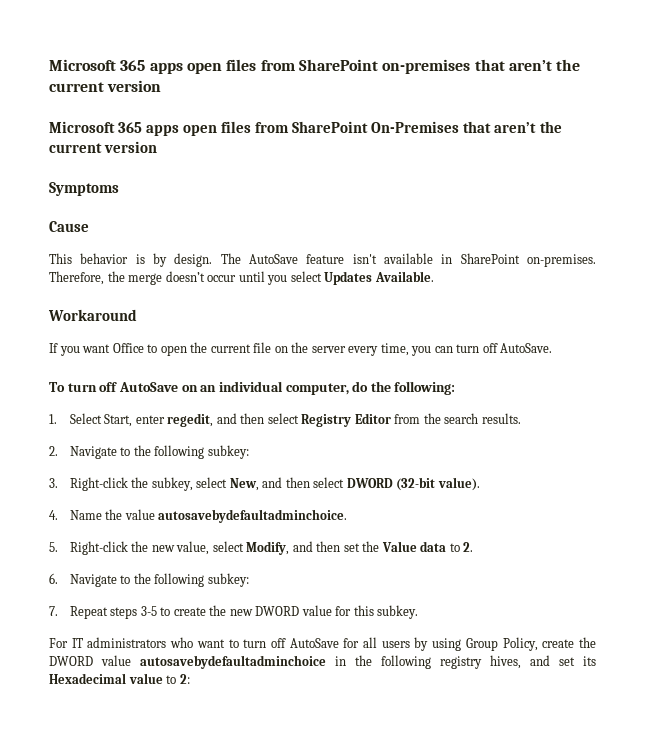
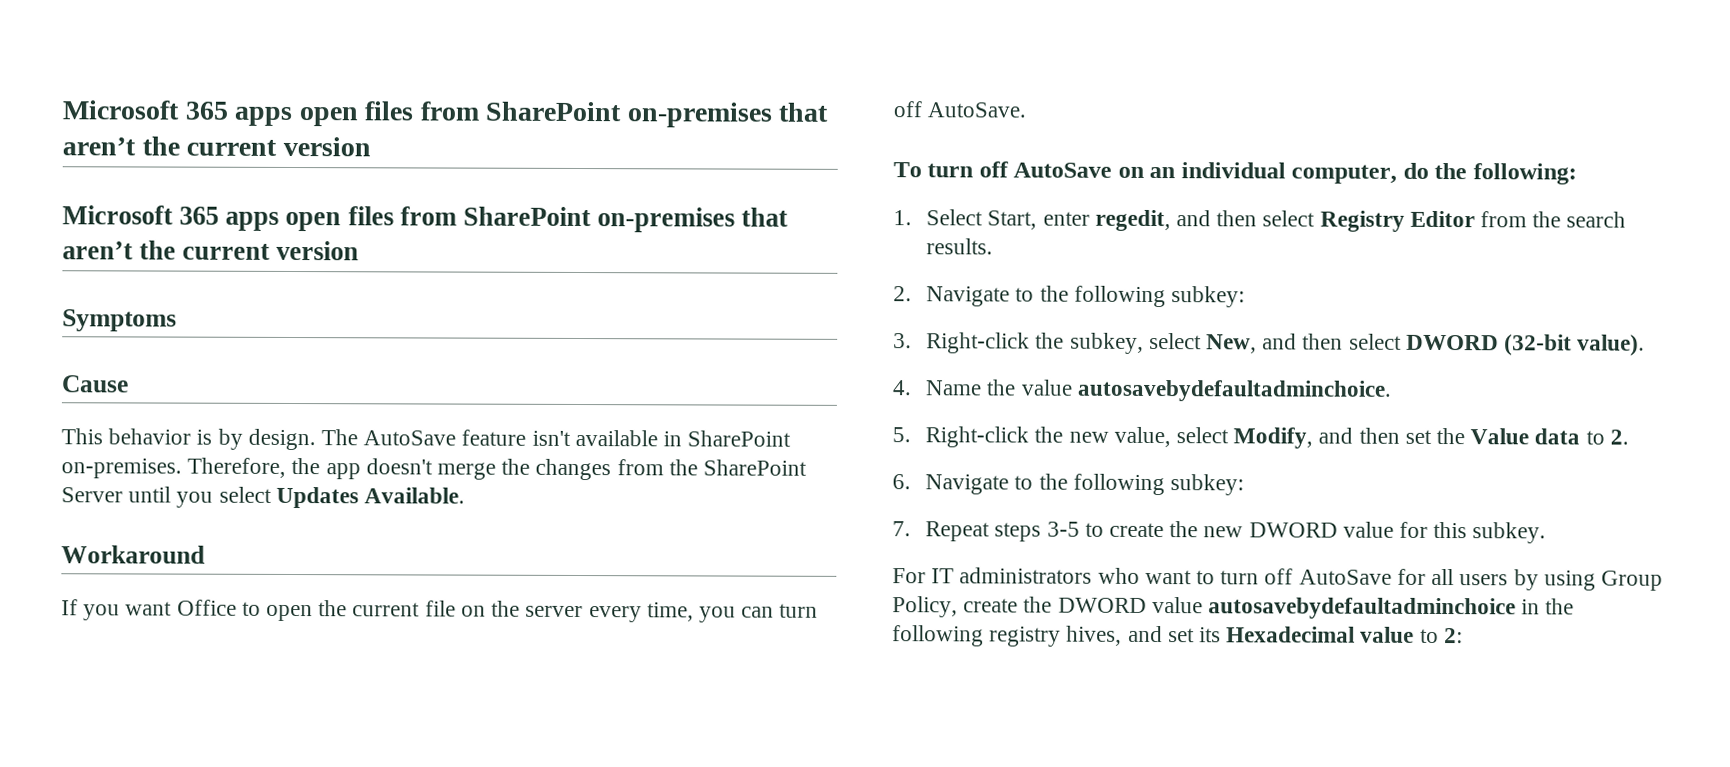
[371,121,460,133] On-Premises -> [597,207,736,233] on-premises
[128,271,237,285] merge doesn’t occur -> [325,458,808,481] [61,487,123,503] app doesn't merge the changes from the SharePoint Server

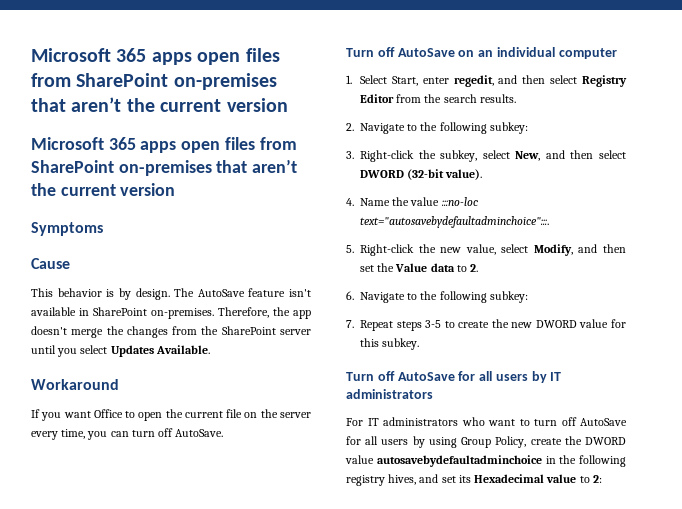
[61,487,123,503] Server -> [279,329,311,335] server
[893,162,974,178] To turn -> [346,48,374,57] Turn
[1291,162,1577,185] computer, do the following: -> [558,48,617,59] computer
[1076,379,1392,402] autosavebydefaultadminchoice. -> [441,197,478,206] [360,216,550,228] :::no-loc text="autosavebydefaultadminchoice":::.
(1547, 533) none -> [346,371,562,383] [346,389,433,399] // Turn off AutoSave for all users by IT administrators

